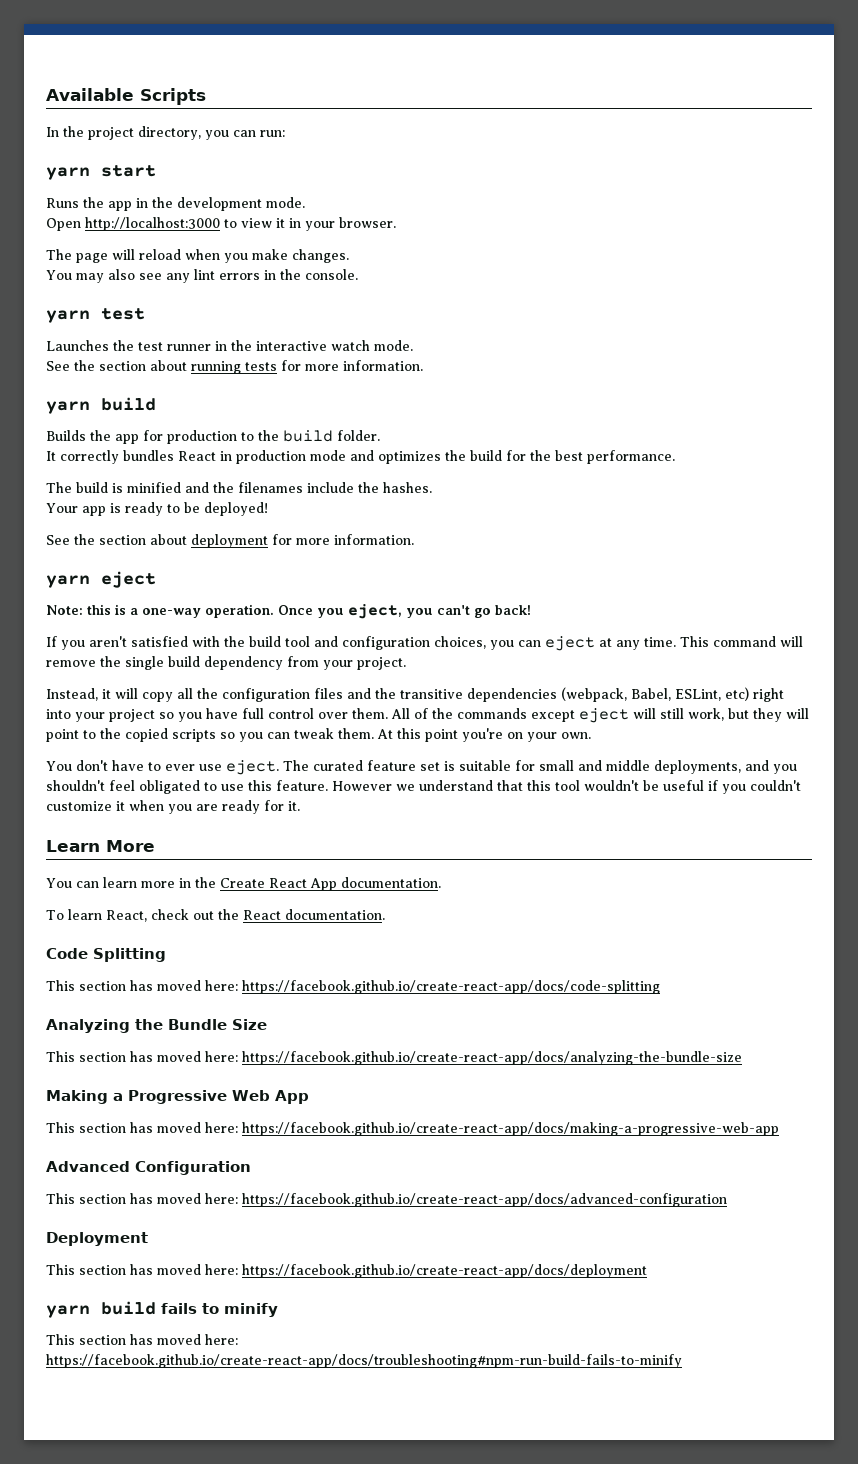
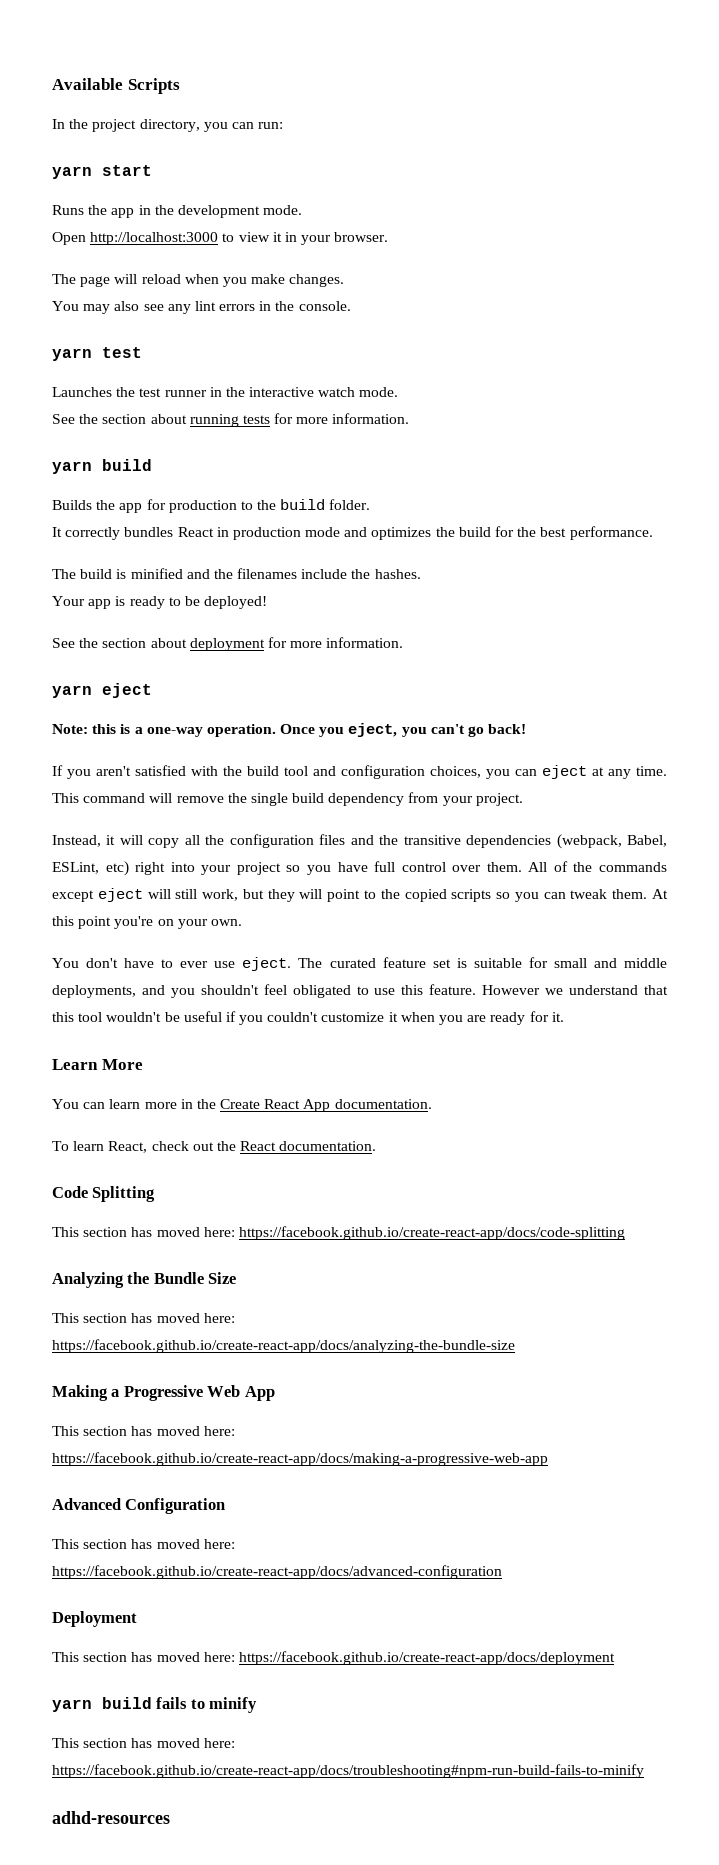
(682, 1361) none -> [52,1811,170,1824] // adhd-resources

